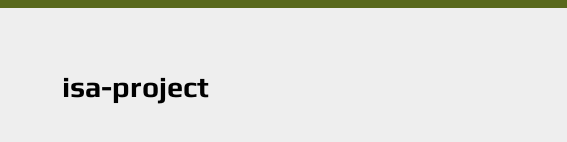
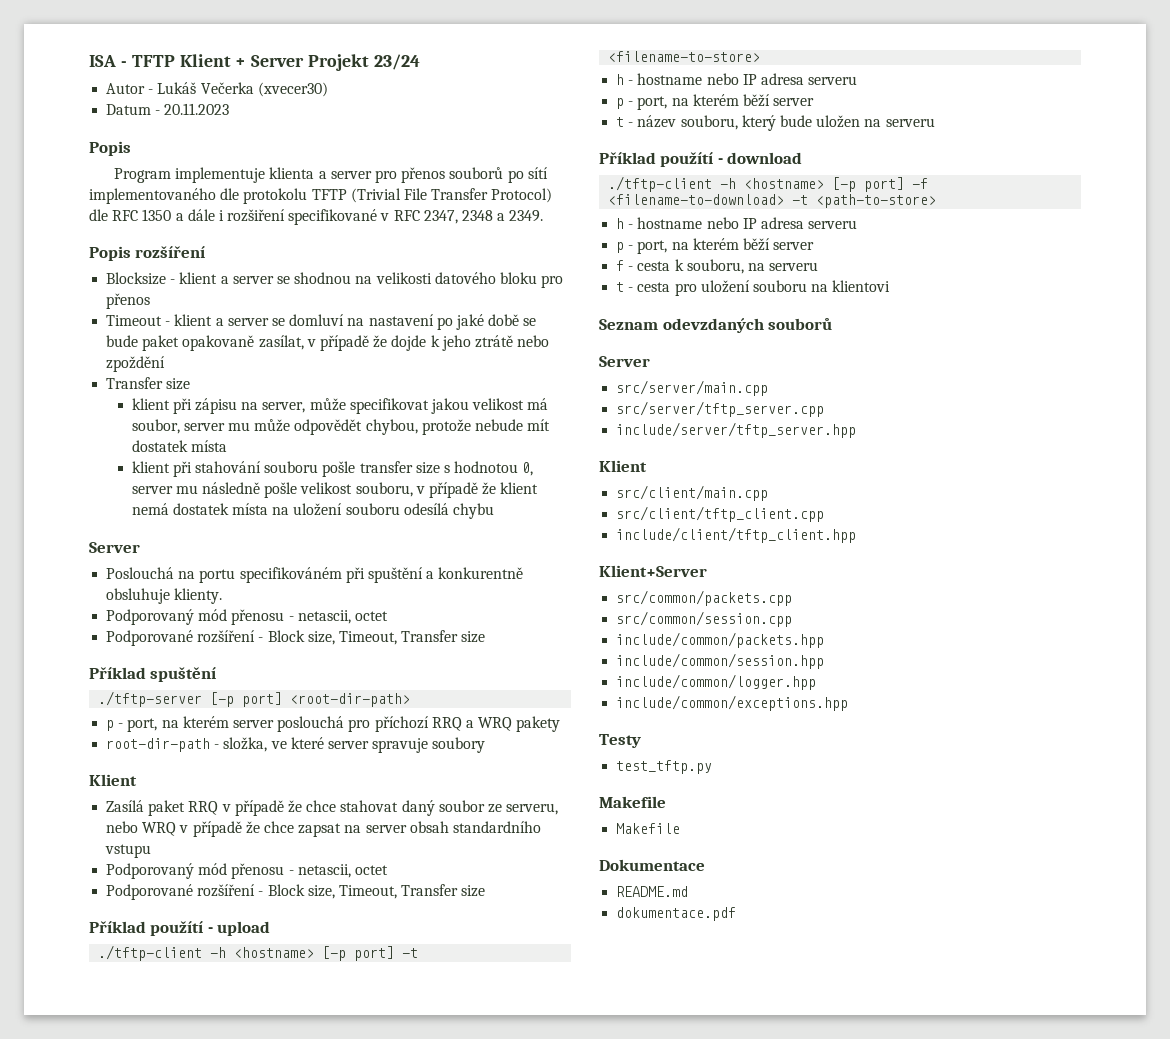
[62,77,209,104] isa-project -> [89,54,421,71] [106,82,328,97] [106,103,230,115] [89,141,131,156] [114,167,548,183] [89,188,553,204] [89,209,544,225] [89,246,206,261] [106,272,564,288] [106,293,151,309] [106,314,537,330] [106,335,550,351] [106,356,166,372] [106,377,191,390] [131,398,549,414] [131,419,551,435] [131,440,227,452] [131,461,534,477] [131,482,539,498] [131,503,495,519] [89,542,140,553] [106,567,524,583] [106,588,223,604] [106,609,388,625] [106,630,486,646] [89,667,217,682] [98,691,411,707] [106,716,561,732] [106,737,486,753] [89,774,137,786] [106,800,559,816] [106,821,541,837] [105,844,152,858] [106,863,388,879] [106,884,486,900] [89,921,271,936] [98,945,419,961] [608,51,761,62] [616,73,858,85] [616,94,815,110] [616,115,935,131] [599,152,803,167] [608,176,929,192] [608,194,937,208] [616,217,858,229] [616,238,815,254] [616,259,819,274] [616,280,891,296] [599,318,833,333] [599,356,650,367] [616,380,769,396] [616,401,825,417] [616,422,857,438] [599,460,647,472] [616,485,769,501] [616,506,825,522] [616,527,857,543] [599,565,707,577] [616,590,793,606] [616,611,793,627] [616,632,825,648] [616,653,825,669] [616,674,817,690] [616,695,849,711] [599,734,641,748] [616,760,713,774] [599,796,666,808] [616,823,681,834] [599,859,705,871] [616,886,689,897] [616,907,737,921] ISA - TFTP Klient + Server Projekt 23/24 // Autor - Lukáš Večerka (xvecer30) // Datum - 20.11.2023 // Popis // Program implementuje klienta a server pro přenos souborů po sítí implementovaného dle protokolu TFTP (Trivial File Transfer Protocol) dle RFC 1350 a dále i rozšiření specifikované v RFC 2347, 2348 a 2349. // Popis rozšíření // Blocksize - klient a server se shodnou na velikosti datového bloku pro přenos // Timeout - klient a server se domluví na nastavení po jaké době se bude paket opakovaně zasílat, v případě že dojde k jeho ztrátě nebo zpoždění // Transfer size // klient při zápisu na server, může specifikovat jakou velikost má soubor, server mu může odpovědět chybou, protože nebude mít dostatek místa // klient při stahování souboru pošle transfer size s hodnotou 0, server mu následně pošle velikost souboru, v případě že klient nemá dostatek místa na uložení souboru odesílá chybu // Server // Poslouchá na portu specifikováném při spuštění a konkurentně obsluhuje klienty. // Podporovaný mód přenosu - netascii, octet // Podporované rozšíření - Block size, Timeout, Transfer size // Příklad spuštění // ./tftp-server [-p port] <root-dir-path> // p - port, na kterém server poslouchá pro příchozí RRQ a WRQ pakety // root-dir-path - složka, ve které server spravuje soubory // Klient // Zasílá paket RRQ v případě že chce stahovat daný soubor ze serveru, nebo WRQ v případě že chce zapsat na server obsah standardního vstupu // Podporovaný mód přenosu - netascii, octet // Podporované rozšíření - Block size, Timeout, Transfer size // Příklad použítí - upload // ./tftp-client -h <hostname> [-p port] -t <filename-to-store> // h - hostname nebo IP adresa serveru // p - port, na kterém běží server // t - název souboru, který bude uložen na serveru // Příklad použítí - download // ./tftp-client -h <hostname> [-p port] -f <filename-to-download> -t <path-to-store> // h - hostname nebo IP adresa serveru // p - port, na kterém běží server // f - cesta k souboru, na serveru // t - cesta pro uložení souboru na klientovi // Seznam odevzdaných souborů // Server // src/server/main.cpp // src/server/tftp_server.cpp // include/server/tftp_server.hpp // Klient // src/client/main.cpp // src/client/tftp_client.cpp // include/client/tftp_client.hpp // Klient+Server // src/common/packets.cpp // src/common/session.cpp // include/common/packets.hpp // include/common/session.hpp // include/common/logger.hpp // include/common/exceptions.hpp // Testy // test_tftp.py // Makefile // Makefile // Dokumentace // README.md // dokumentace.pdf

